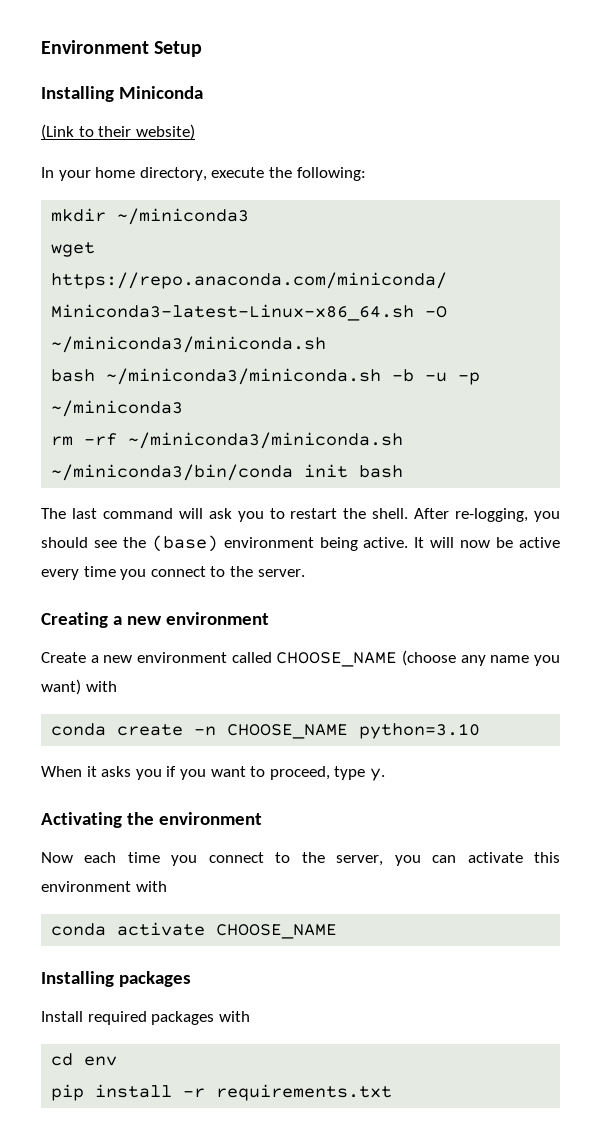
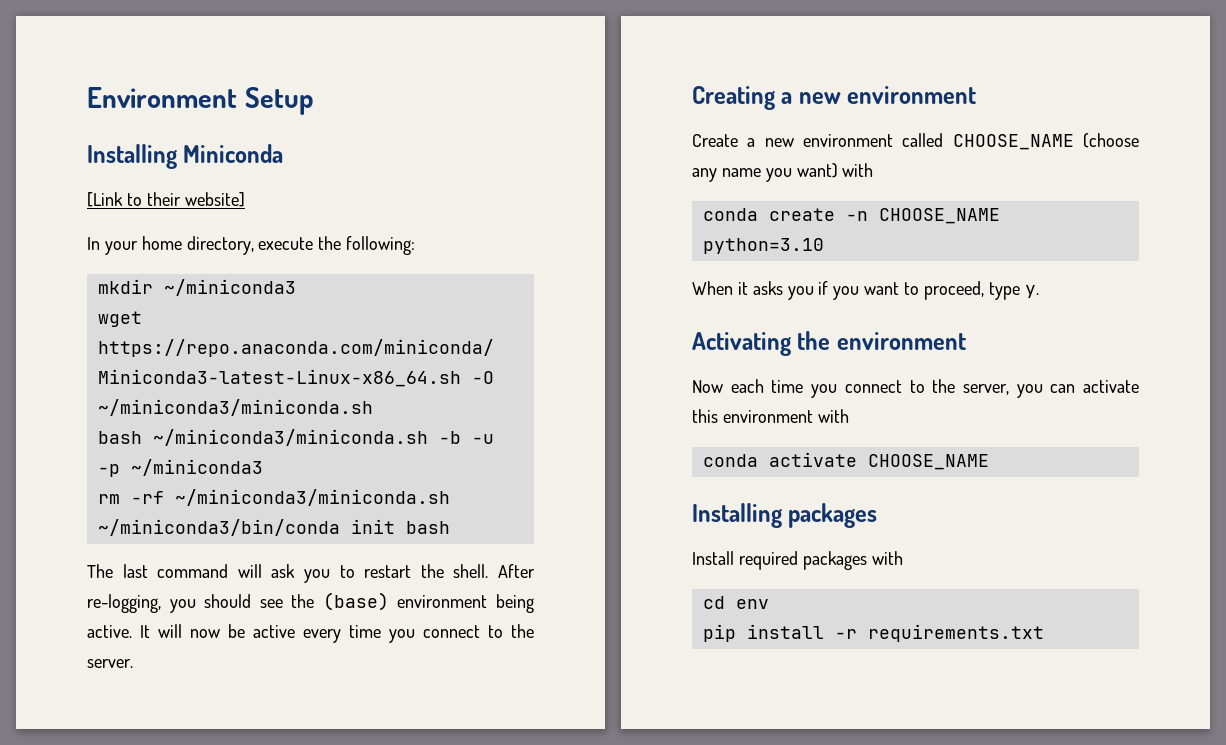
[41,124,74,140] (Link -> [87,192,123,207] [Link
[135,124,195,140] website) -> [184,192,245,207] website]

